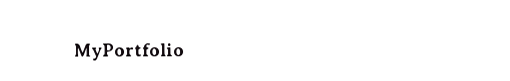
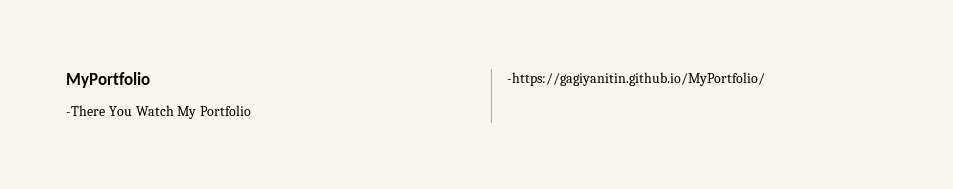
(185, 52) none -> [66,105,252,119] [507,72,765,86] // -There You Watch My Portfolio -https://gagiyanitin.github.io/MyPortfolio/

